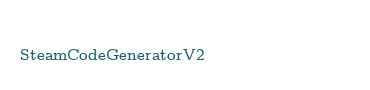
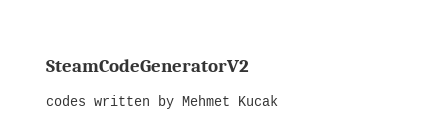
(205, 54) none -> [46,95,278,109] // codes written by Mehmet Kucak

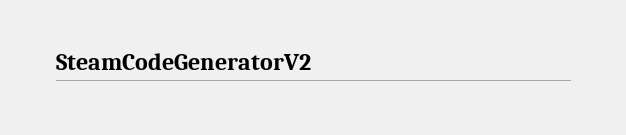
[46,95,278,109] // codes written by Mehmet Kucak -> (311, 61) none

